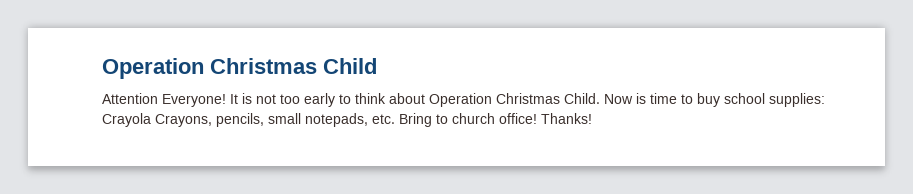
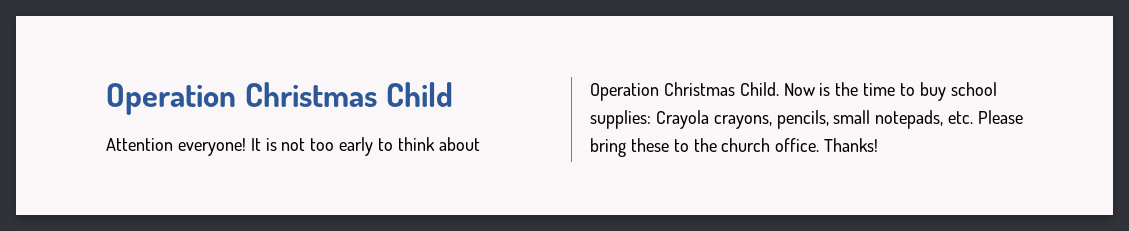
[162,94,226,107] Everyone! -> [177,138,246,156] everyone!
(646, 98) none -> [835,82,859,96] the
[155,114,212,127] Crayons, -> [713,115,772,129] crayons,
[399,113,537,127] Bring to church office! -> [978,110,1024,124] [590,138,820,157] Please bring these to the church office.

